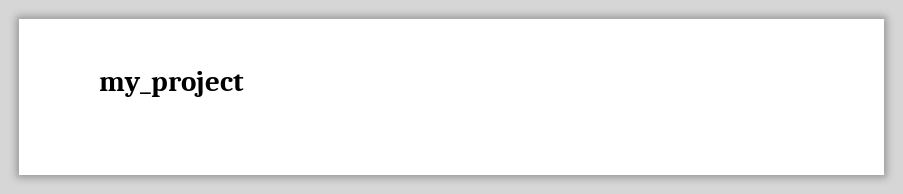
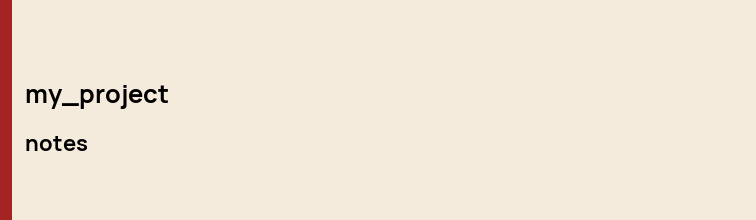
(244, 84) none -> [25,136,88,151] // notes

